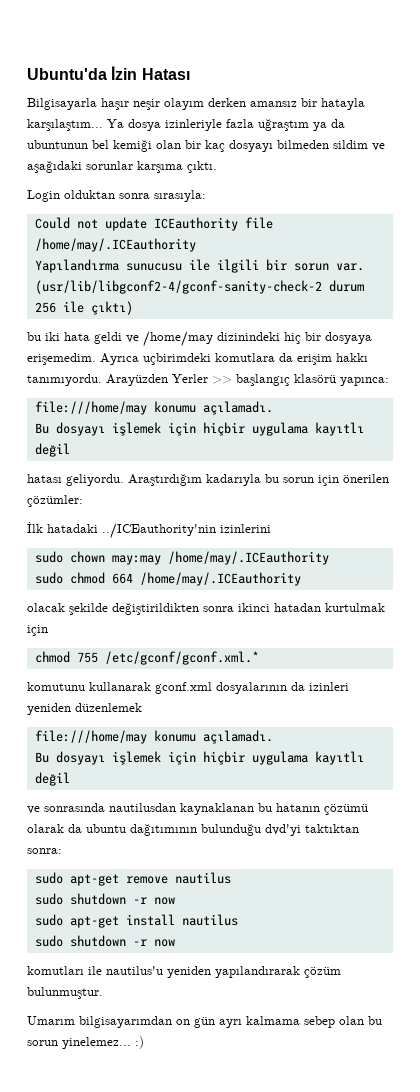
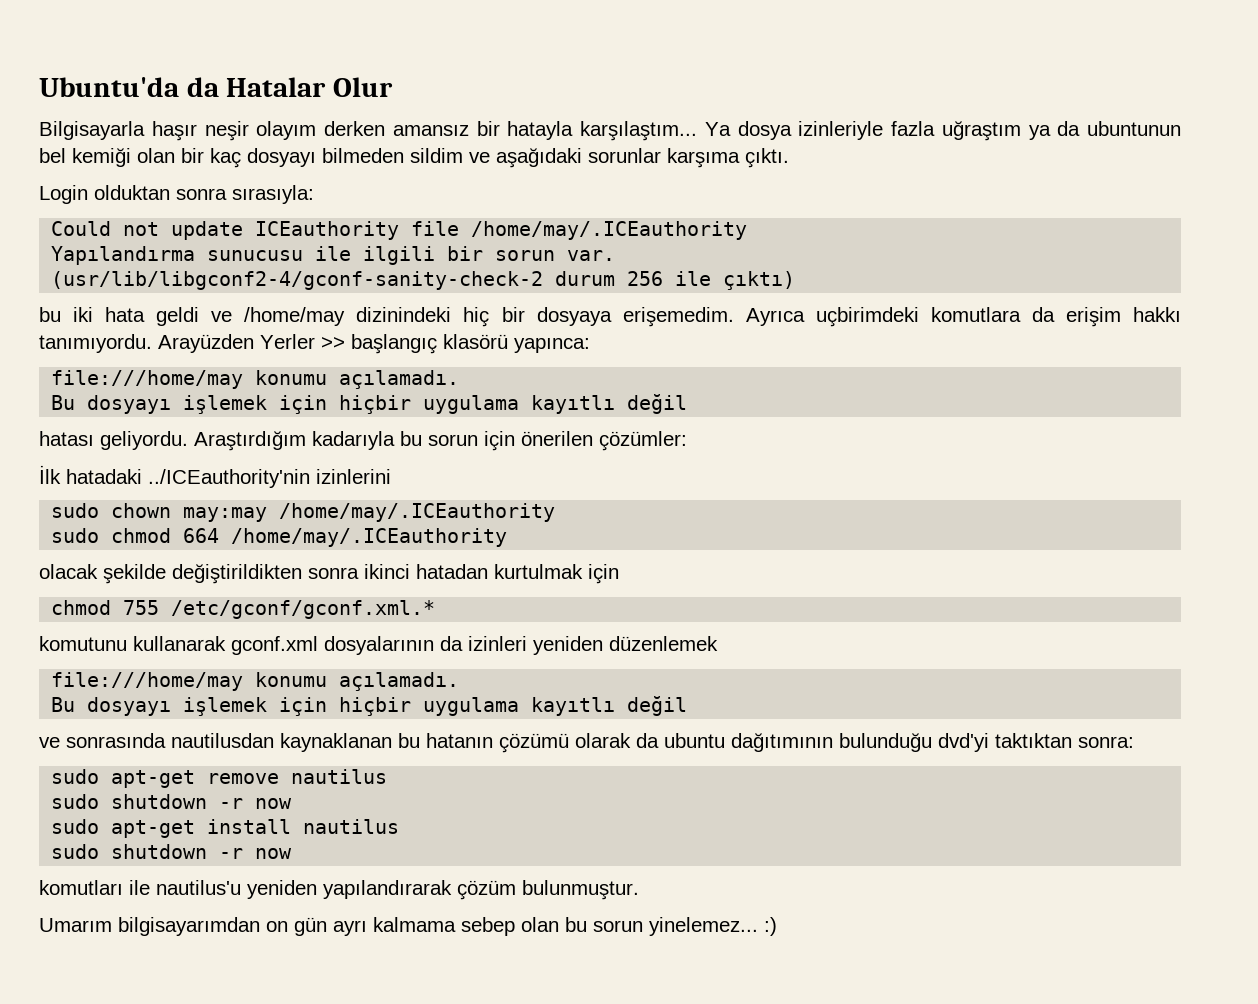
[111,66,190,80] İzin Hatası -> [186,77,394,97] da Hatalar Olur

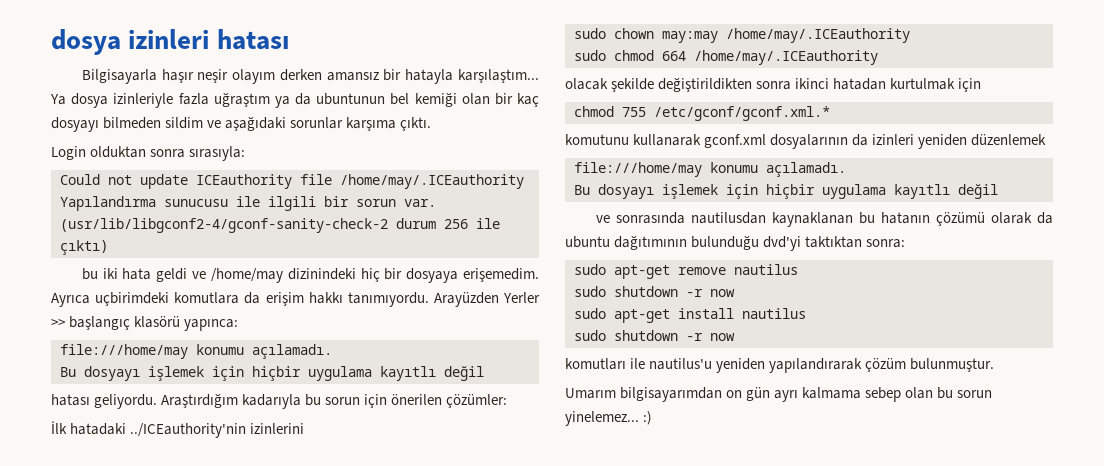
[39,77,394,97] Ubuntu'da da Hatalar Olur -> [51,29,289,55] dosya izinleri hatası

